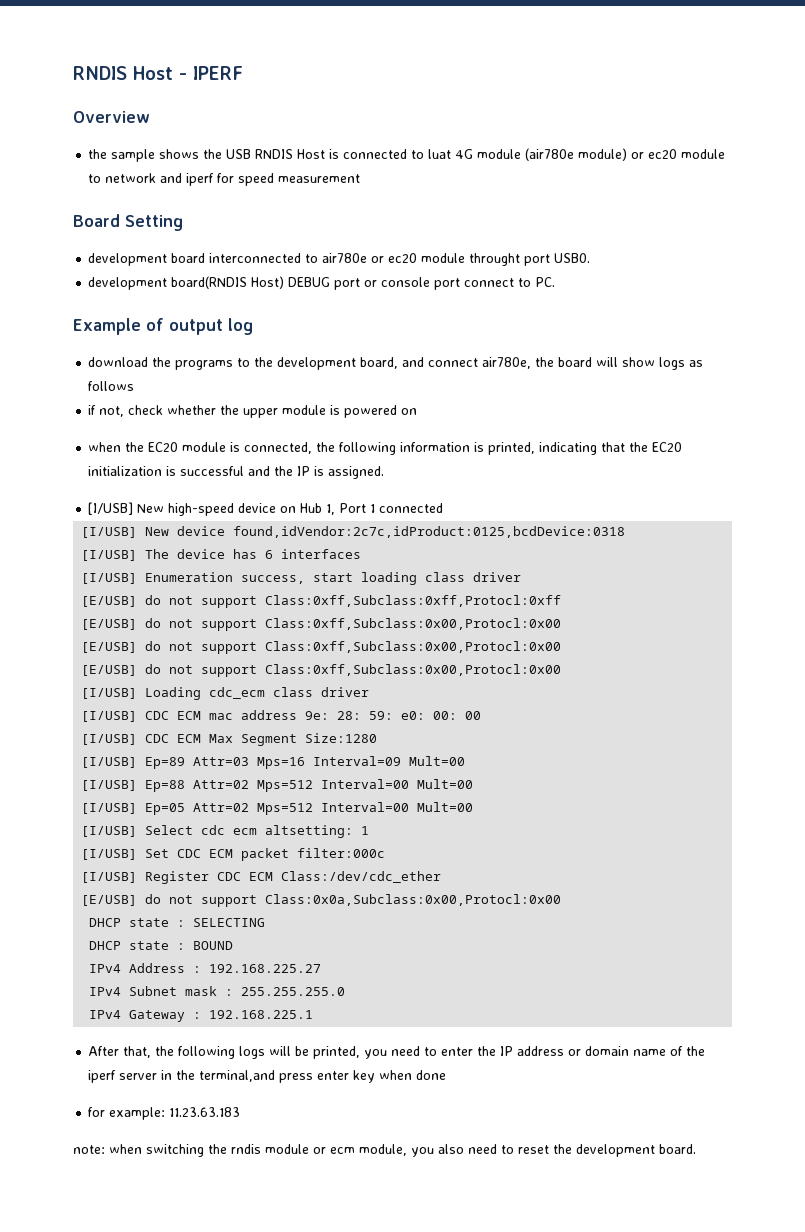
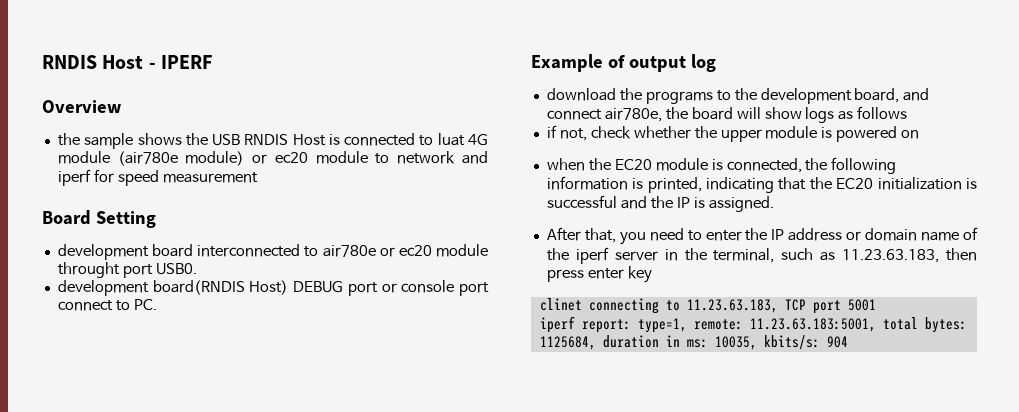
[88,502,444,516] [81,526,626,538] [81,549,362,561] [81,572,522,585] [81,595,562,608] [81,618,562,631] [81,641,562,654] [81,664,562,677] [81,687,370,700] [81,710,482,722] [81,733,378,746] [81,756,466,769] [81,779,474,792] [81,802,474,815] [81,825,370,838] [81,848,386,861] [81,871,442,884] [81,894,562,907] [89,918,266,927] [89,941,234,950] [89,963,322,973] [89,986,346,996] [89,1010,314,1022] [88,1046,361,1059] [I/USB] New high-speed device on Hub 1, Port 1 connected // [I/USB] New device found,idVendor:2c7c,idProduct:0125,bcdDevice:0318 // [I/USB] The device has 6 interfaces // [I/USB] Enumeration success, start loading class driver // [E/USB] do not support Class:0xff,Subclass:0xff,Protocl:0xff // [E/USB] do not support Class:0xff,Subclass:0x00,Protocl:0x00 // [E/USB] do not support Class:0xff,Subclass:0x00,Protocl:0x00 // [E/USB] do not support Class:0xff,Subclass:0x00,Protocl:0x00 // [I/USB] Loading cdc_ecm class driver // [I/USB] CDC ECM mac address 9e: 28: 59: e0: 00: 00 // [I/USB] CDC ECM Max Segment Size:1280 // [I/USB] Ep=89 Attr=03 Mps=16 Interval=09 Mult=00 // [I/USB] Ep=88 Attr=02 Mps=512 Interval=00 Mult=00 // [I/USB] Ep=05 Attr=02 Mps=512 Interval=00 Mult=00 // [I/USB] Select cdc ecm altsetting: 1 // [I/USB] Set CDC ECM packet filter:000c // [I/USB] Register CDC ECM Class:/dev/cdc_ether // [E/USB] do not support Class:0x0a,Subclass:0x00,Protocl:0x00 // DHCP state : SELECTING // DHCP state : BOUND // IPv4 Address : 192.168.225.27 // IPv4 Subnet mask : 255.255.255.0 // IPv4 Gateway : 192.168.225.1 // After that, the following logs will be printed, -> [546,227,616,243] After that,
[199,1070,447,1083] [88,1107,241,1120] [73,1144,696,1157] terminal,and press enter key when done // for example: 11.23.63.183 // note: when switching the rndis module or ecm module, you also need to reset the development board. -> [713,248,977,263] [546,266,652,283] [539,298,876,314] [539,316,967,333] [539,335,848,350] terminal, such as 11.23.63.183, then press enter key // clinet connecting to 11.23.63.183, TCP port 5001 // iperf report: type=1, remote: 11.23.63.183:5001, total bytes: 1125684, duration in ms: 10035, kbits/s: 904

